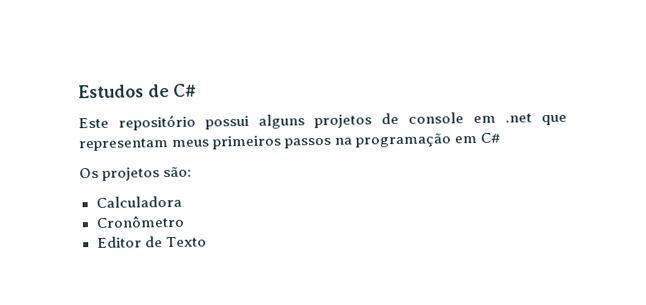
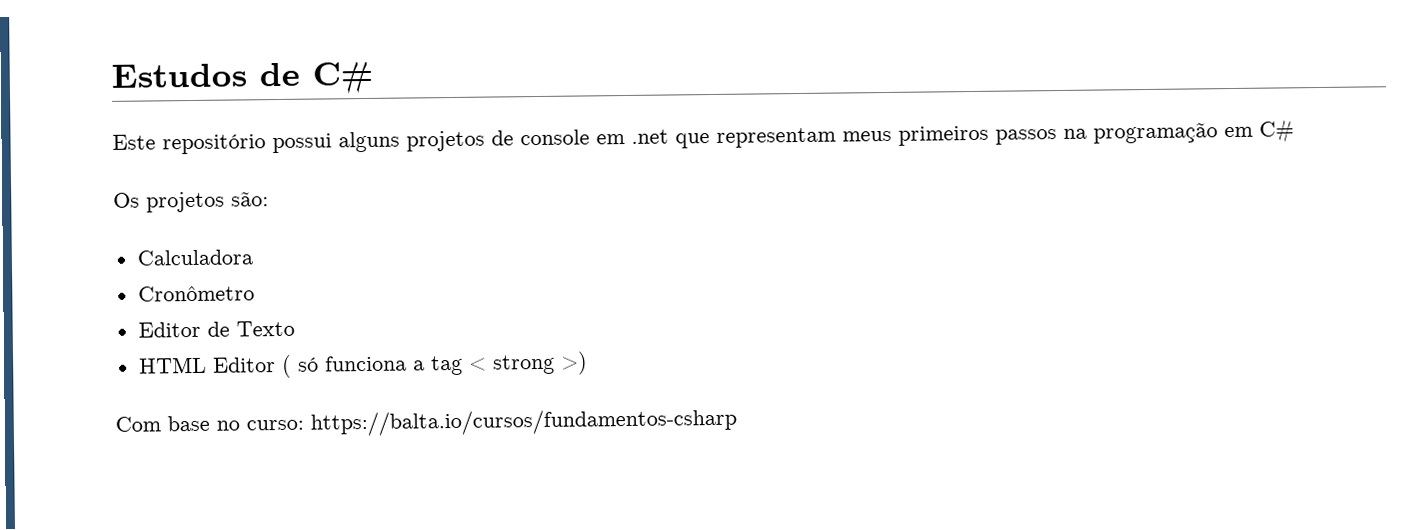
(207, 242) none -> [138,351,588,378] [115,407,737,437] // HTML Editor ( só funciona a tag < strong >) // Com base no curso: https://balta.io/cursos/fundamentos-csharp

